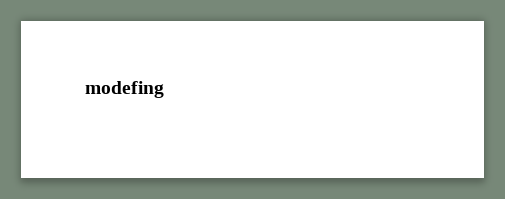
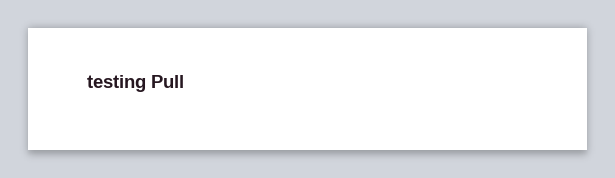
[85,81,164,98] modefing -> [87,75,184,92] testing Pull

